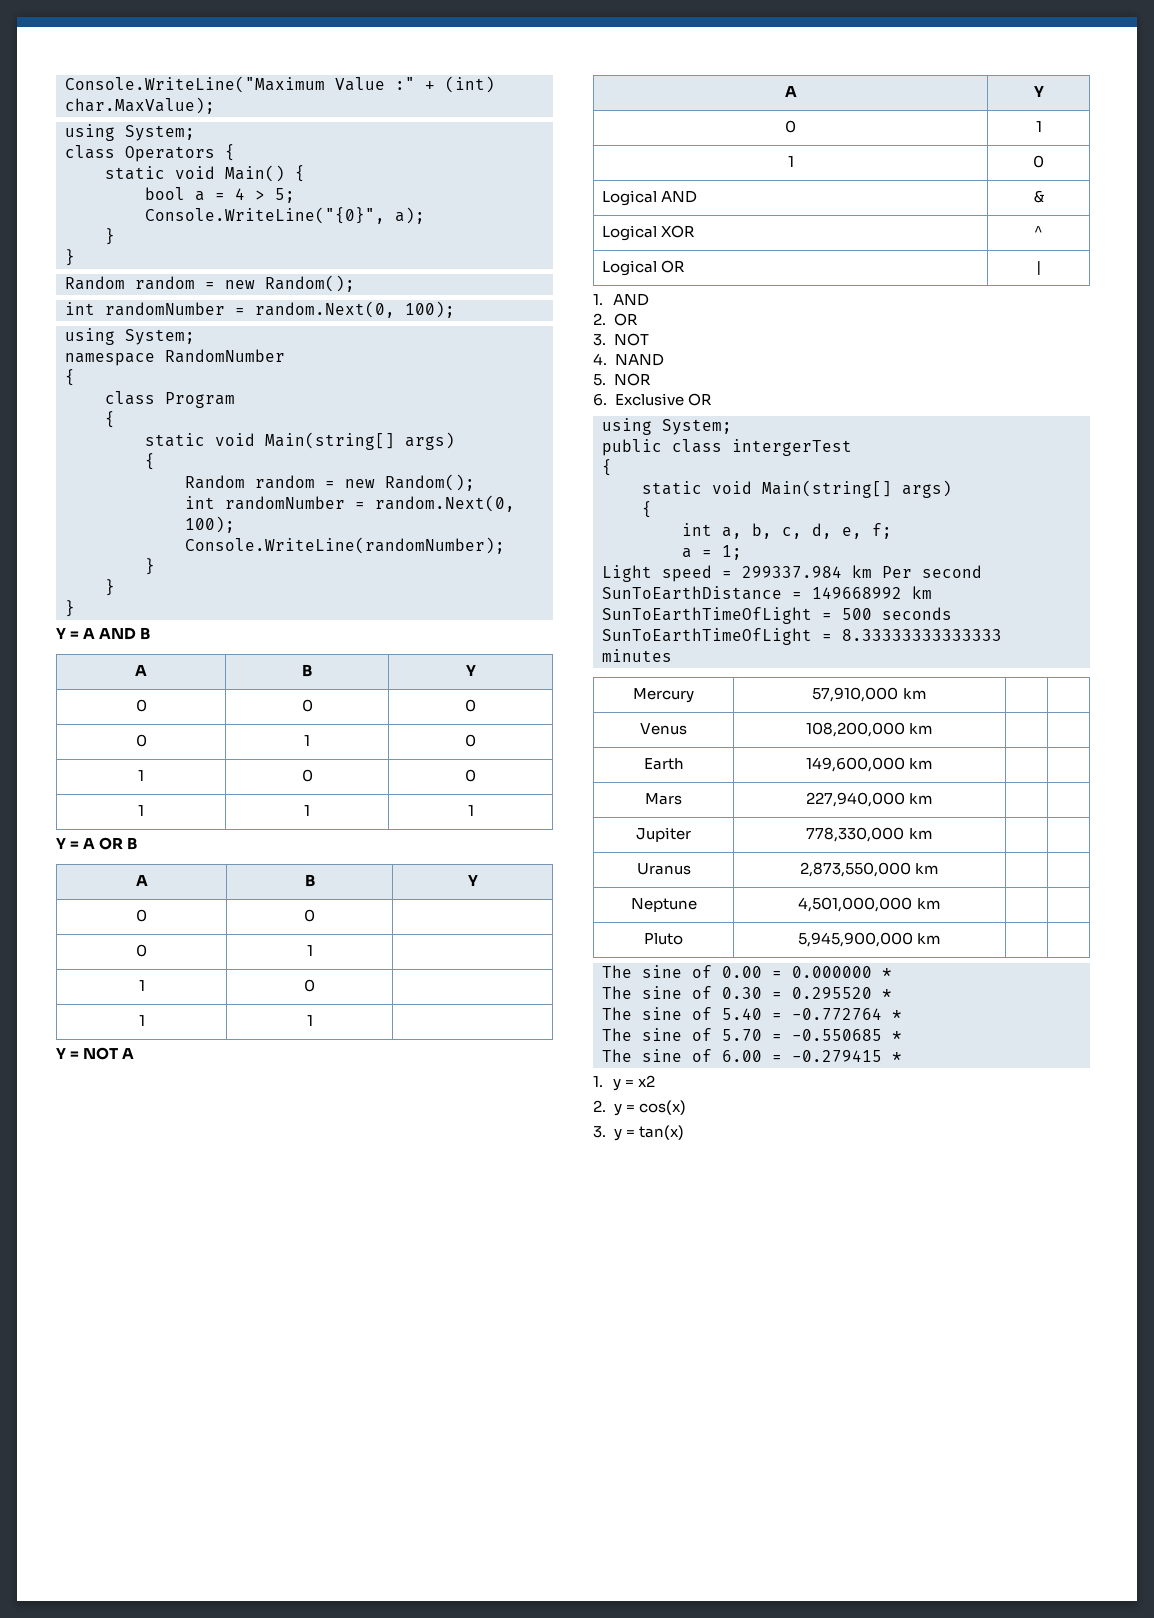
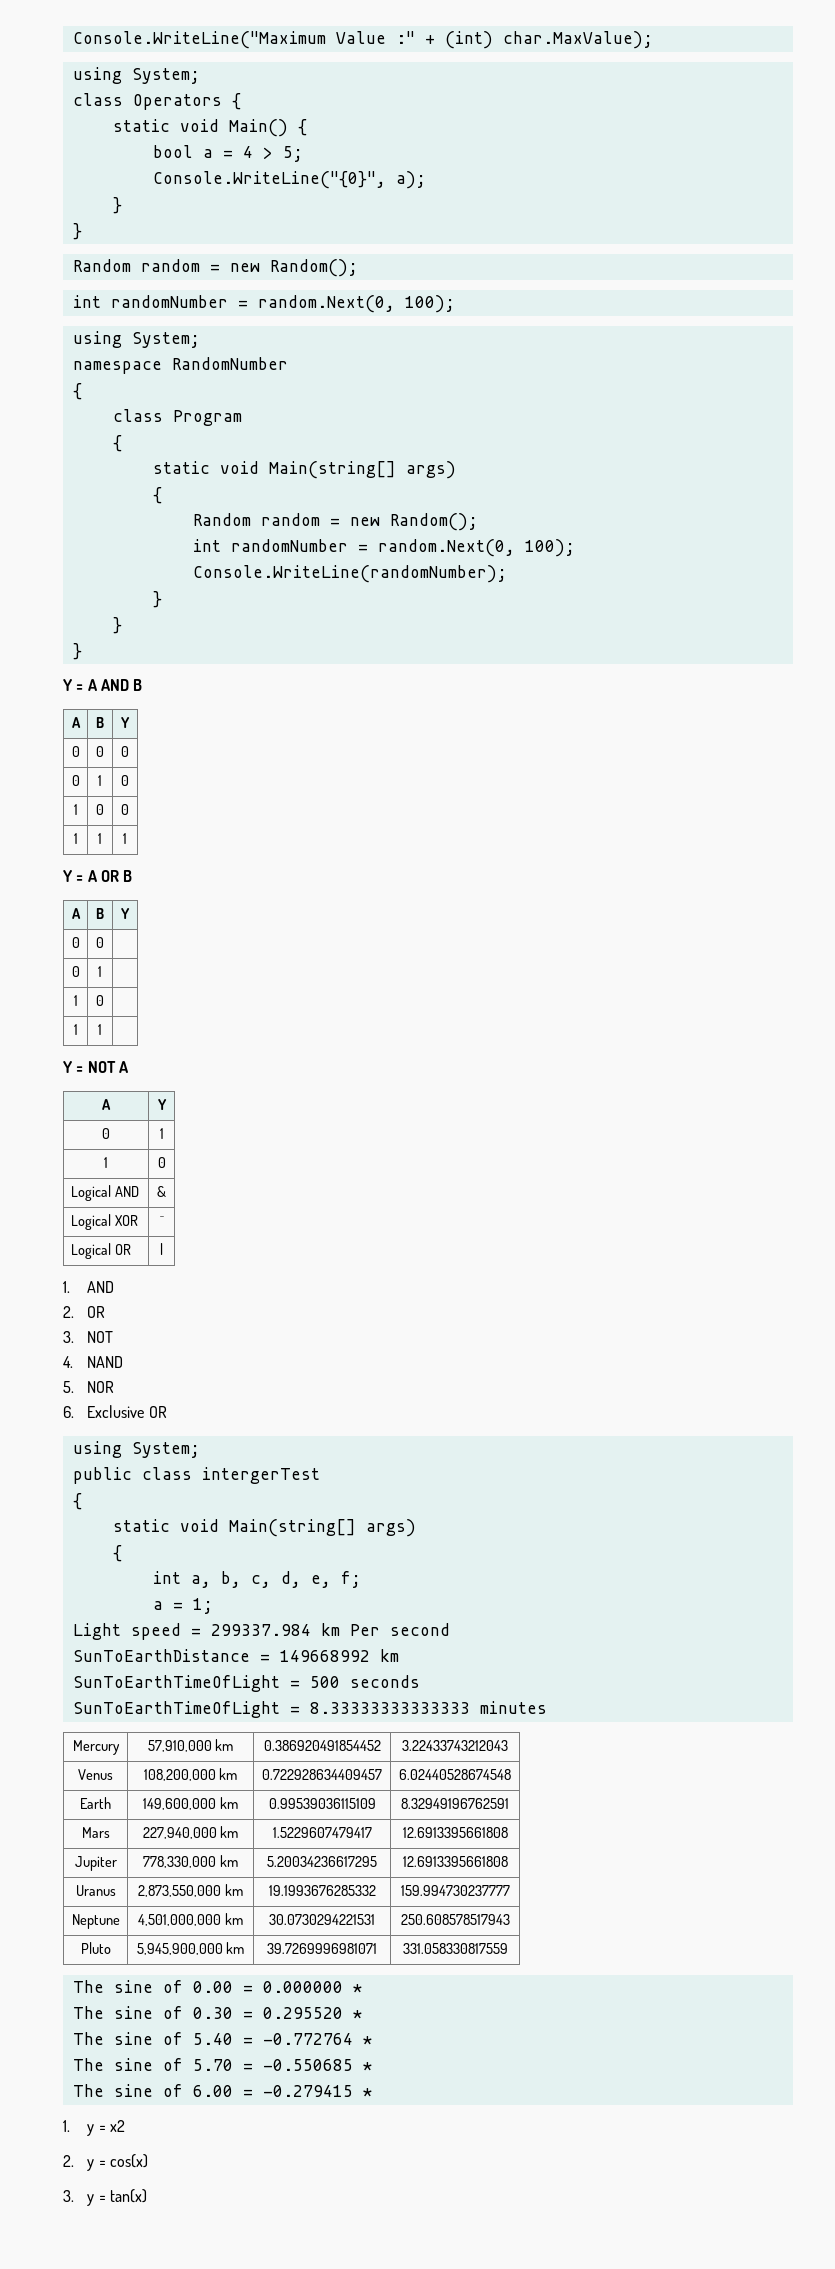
(927, 693) | -> [263,1740,381,1751] [402,1740,508,1751] 0.386920491854452 | 3.22433743212043
(934, 728) | -> [262,1769,382,1780] [399,1769,511,1780] 0.722928634409457 | 6.02440528674548
(934, 763) | -> [268,1798,376,1809] [401,1798,509,1809] 0.99539036115109 | 8.32949196762591
(934, 798) | -> [272,1827,372,1838] [402,1827,508,1838] 1.5229607479417 | 12.6913395661808
(933, 833) | -> [267,1856,377,1867] [402,1856,508,1867] 5.20034236617295 | 12.6913395661808
(940, 868) | -> [268,1885,376,1896] [400,1885,510,1896] 19.1993676285332 | 159.994730237777
(941, 903) | -> [269,1914,375,1925] [400,1914,510,1925] 30.0730294221531 | 250.608578517943
(942, 938) | -> [267,1943,377,1954] [402,1943,508,1954] 39.7269996981071 | 331.058330817559

